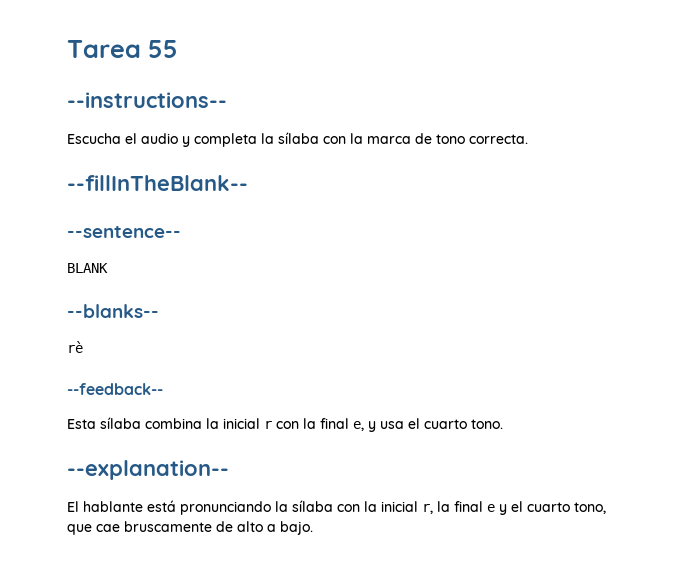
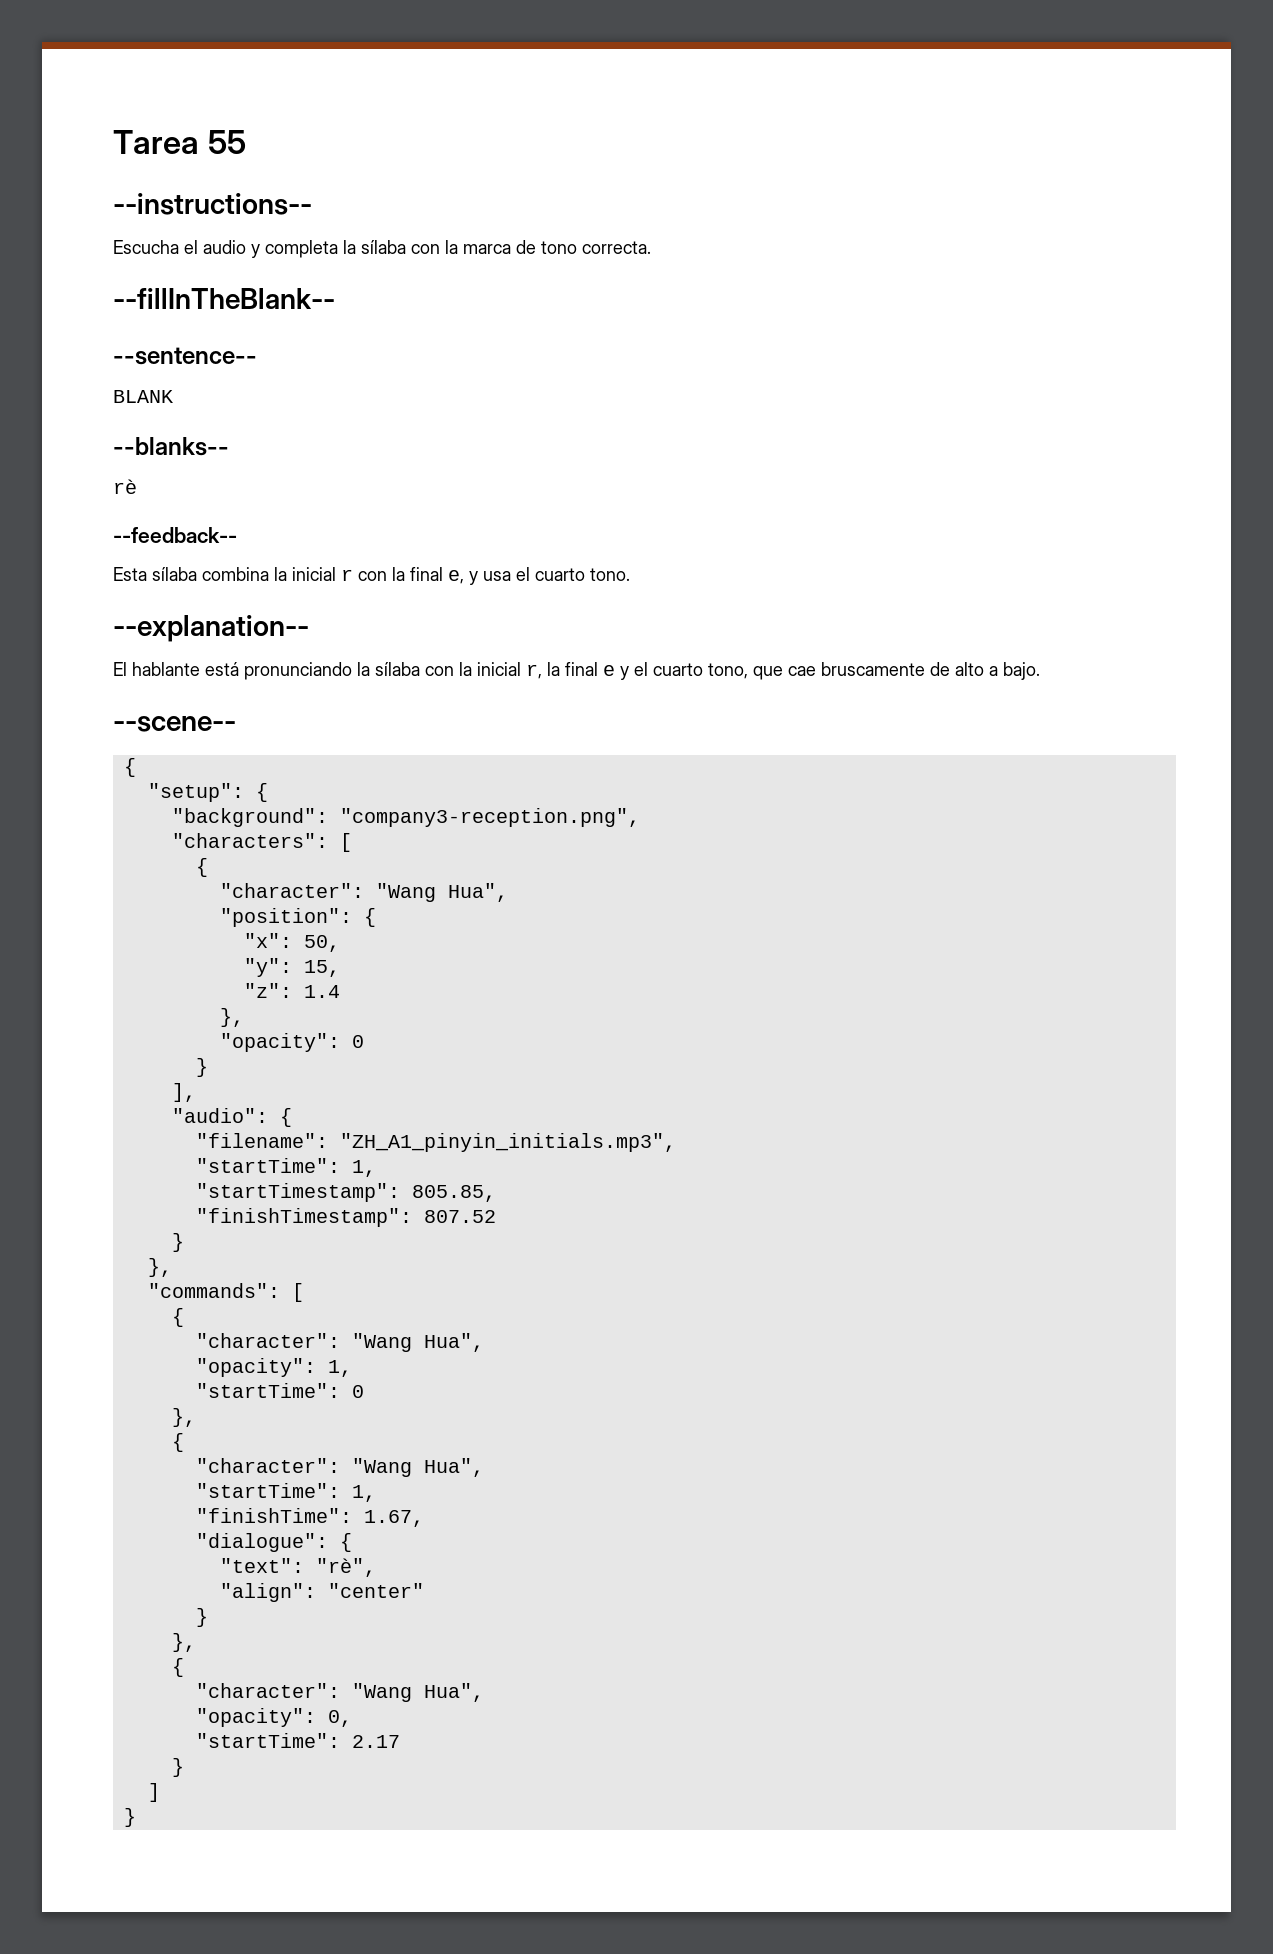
(313, 528) none -> [113,716,236,732] [123,758,136,777] [147,783,268,802] [171,808,640,827] [171,833,352,852] [195,858,208,877] [219,883,508,902] [219,908,376,927] [243,933,340,952] [243,958,340,977] [243,983,340,998] [219,1008,244,1027] [219,1033,364,1052] [195,1058,208,1077] [171,1083,196,1102] [171,1108,292,1127] [195,1133,676,1152] [195,1158,376,1177] [195,1183,496,1202] [195,1208,496,1227] [171,1233,184,1252] [147,1258,172,1277] [147,1283,304,1302] [171,1308,184,1327] [195,1333,484,1352] [195,1358,352,1377] [195,1383,364,1398] [171,1408,196,1427] [171,1433,184,1452] [195,1458,484,1477] [195,1483,376,1502] [195,1508,424,1527] [195,1533,352,1552] [219,1558,376,1577] [219,1583,424,1602] [195,1608,208,1627] [171,1633,196,1652] [171,1658,184,1677] [195,1683,484,1702] [195,1708,352,1727] [195,1733,400,1748] [171,1758,184,1777] [147,1783,160,1802] [123,1808,136,1827] // --scene-- // { // "setup": { // "background": "company3-reception.png", // "characters": [ // { // "character": "Wang Hua", // "position": { // "x": 50, // "y": 15, // "z": 1.4 // }, // "opacity": 0 // } // ], // "audio": { // "filename": "ZH_A1_pinyin_initials.mp3", // "startTime": 1, // "startTimestamp": 805.85, // "finishTimestamp": 807.52 // } // }, // "commands": [ // { // "character": "Wang Hua", // "opacity": 1, // "startTime": 0 // }, // { // "character": "Wang Hua", // "startTime": 1, // "finishTime": 1.67, // "dialogue": { // "text": "rè", // "align": "center" // } // }, // { // "character": "Wang Hua", // "opacity": 0, // "startTime": 2.17 // } // ] // }

